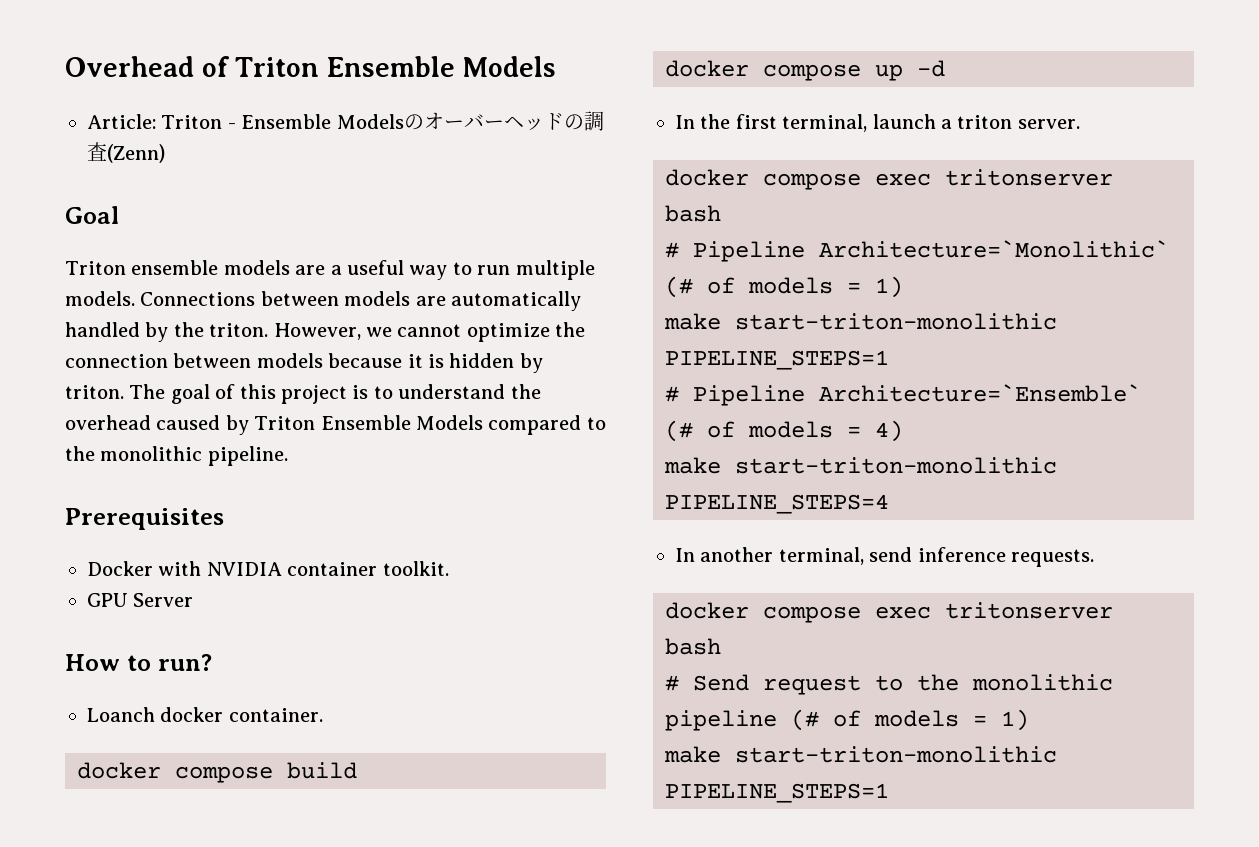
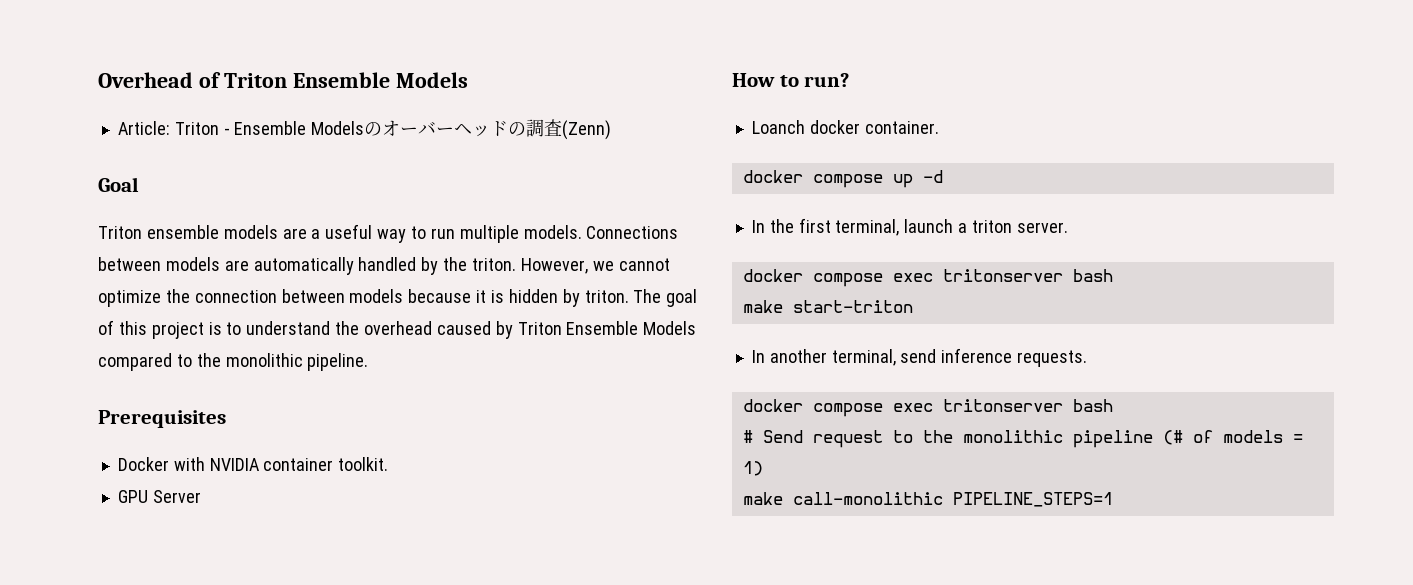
[77,762,357,783] // docker compose build -> (939, 127) none
[665,240,1169,262] [665,276,903,298] [664,313,1057,330] [665,350,889,370] [665,384,1141,406] [665,420,903,442] [664,457,1057,474] [665,494,889,514] # Pipeline Architecture=`Monolithic` (# of models = 1) // make start-triton-monolithic PIPELINE_STEPS=1 // # Pipeline Architecture=`Ensemble` (# of models = 4) // make start-triton-monolithic PIPELINE_STEPS=4 -> [742,300,913,313] make start-triton
[735,746,1057,763] start-triton-monolithic -> [792,492,943,505] call-monolithic

